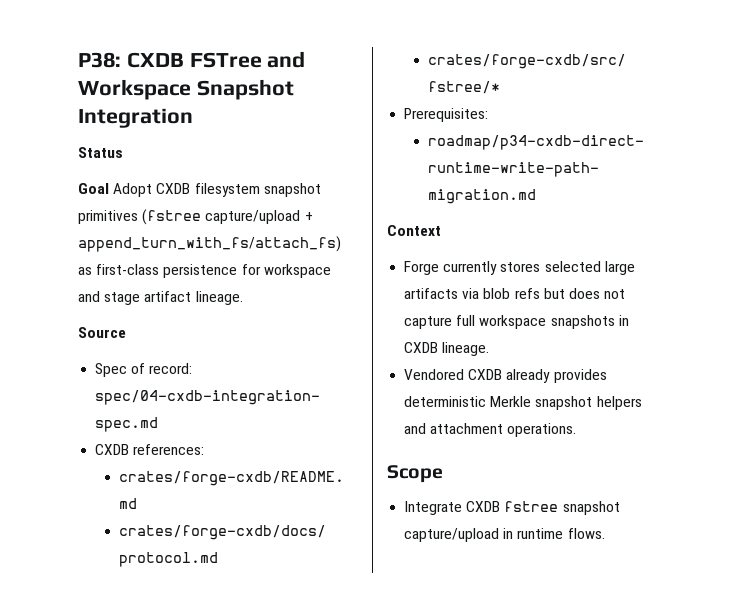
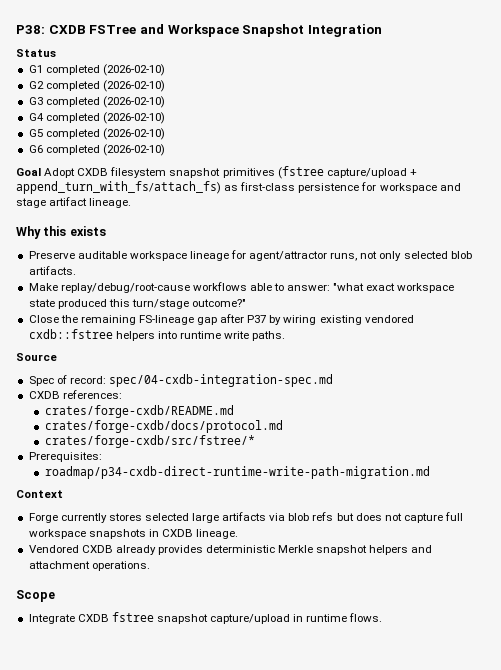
(123, 152) none -> [28,64,165,76] [28,80,165,92] [28,96,165,108] [28,112,165,124] [28,128,165,140] [28,144,165,156] // G1 completed (2026-02-10) // G2 completed (2026-02-10) // G3 completed (2026-02-10) // G4 completed (2026-02-10) // G5 completed (2026-02-10) // G6 completed (2026-02-10)
(243, 298) none -> [16,226,106,239] [28,250,472,261] [28,266,76,275] [28,282,455,293] [28,299,247,309] [28,314,414,325] [28,329,286,341] // Why this exists // Preserve auditable workspace lineage for agent/attractor runs, not only selected blob artifacts. // Make replay/debug/root-cause workflows able to answer: "what exact workspace state produced this turn/stage outcome?" // Close the remaining FS-lineage gap after P37 by wiring existing vendored cxdb::fstree helpers into runtime write paths.

